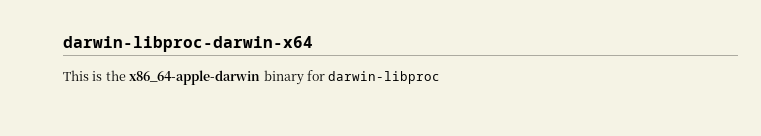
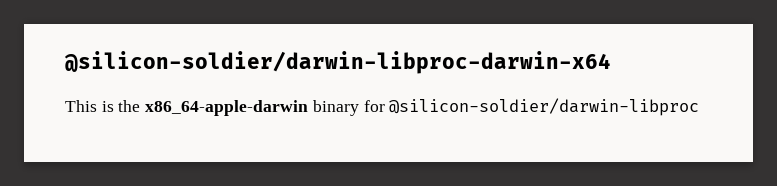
[63,36,313,52] darwin-libproc-darwin-x64 -> [64,51,611,74] @silicon-soldier/darwin-libproc-darwin-x64
[328,71,441,84] darwin-libproc -> [389,98,700,116] @silicon-soldier/darwin-libproc

